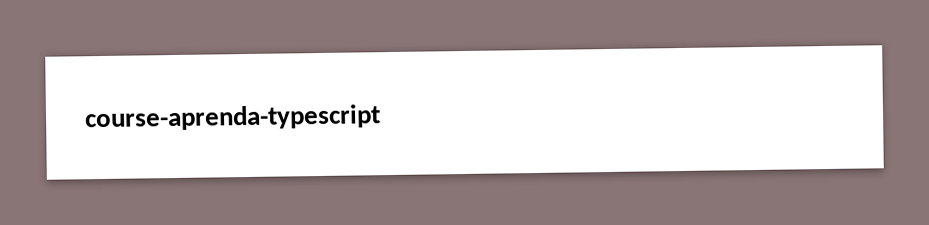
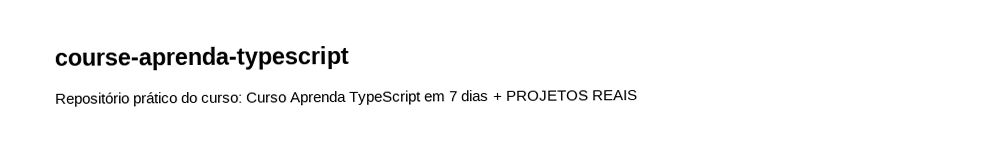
(381, 118) none -> [55,90,638,107] // Repositório prático do curso: Curso Aprenda TypeScript em 7 dias + PROJETOS REAIS

